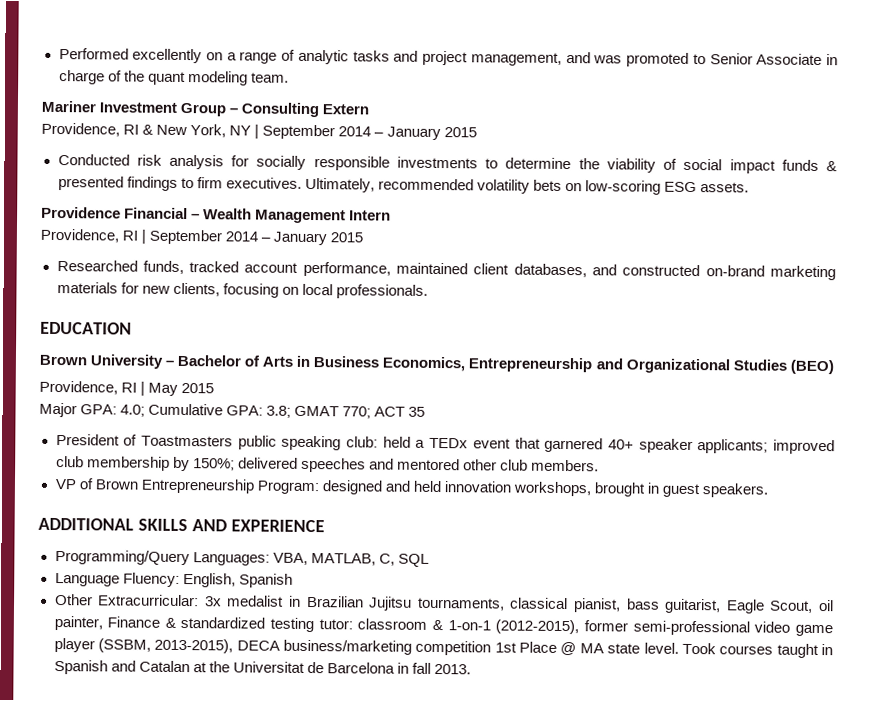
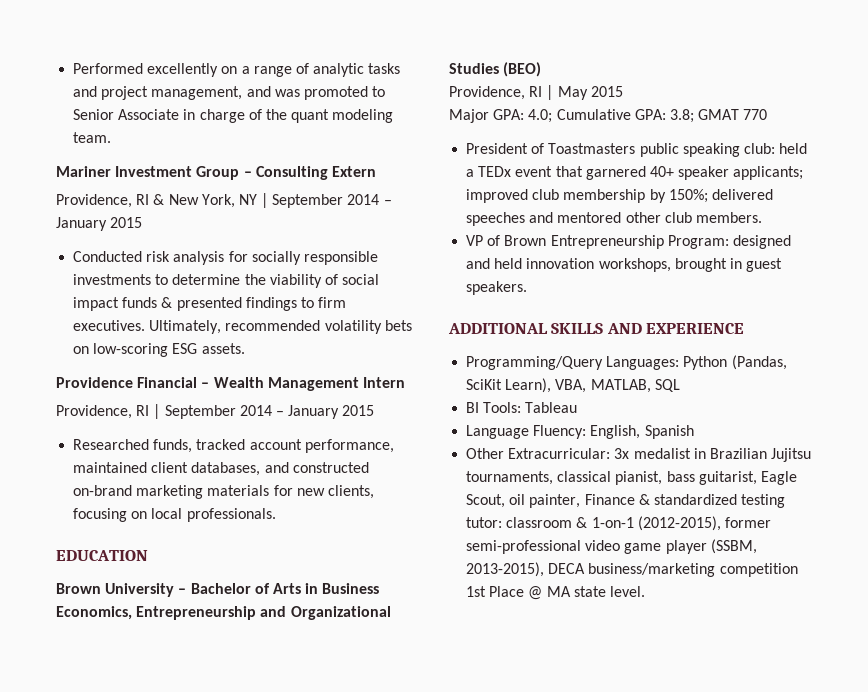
[342,406,426,419] 770; ACT 35 -> [743,109,768,120] 770
(270, 559) none -> [683,355,787,370] [466,378,552,393] Python (Pandas, SciKit Learn),
[378,553,395,566] C, -> (651, 386) none
(429, 560) none -> [466,402,578,413] // BI Tools: Tableau
[681,642,834,659] [53,659,472,675] Took courses taught in Spanish and Catalan at the Universitat de Barcelona in fall 2013. -> (645, 591) none

